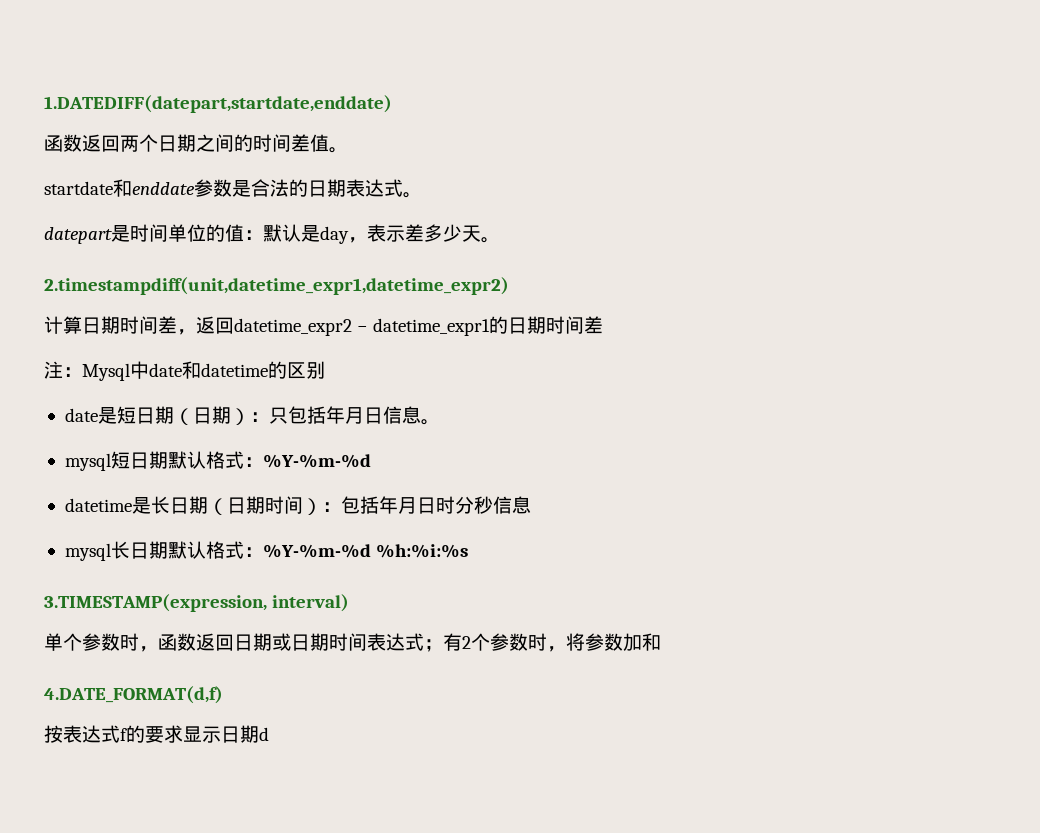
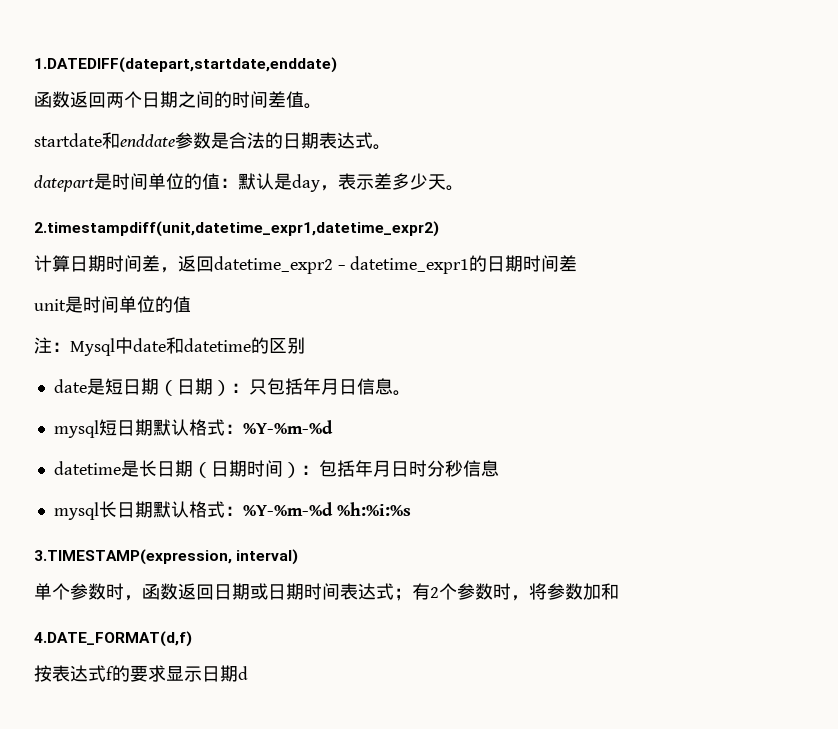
(604, 325) none -> [34,296,191,313] // unit是时间单位的值

